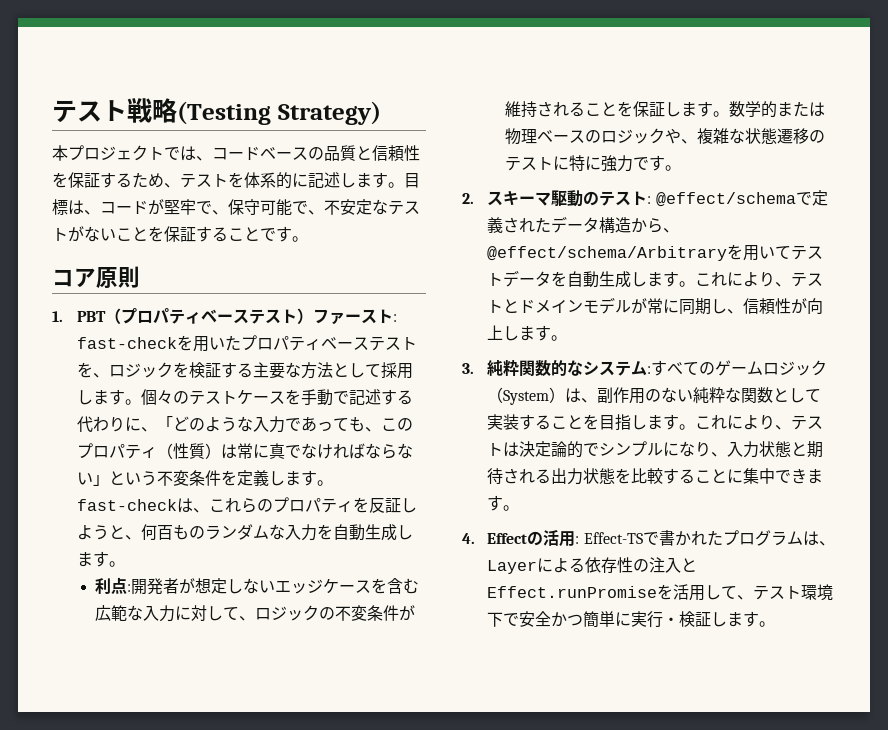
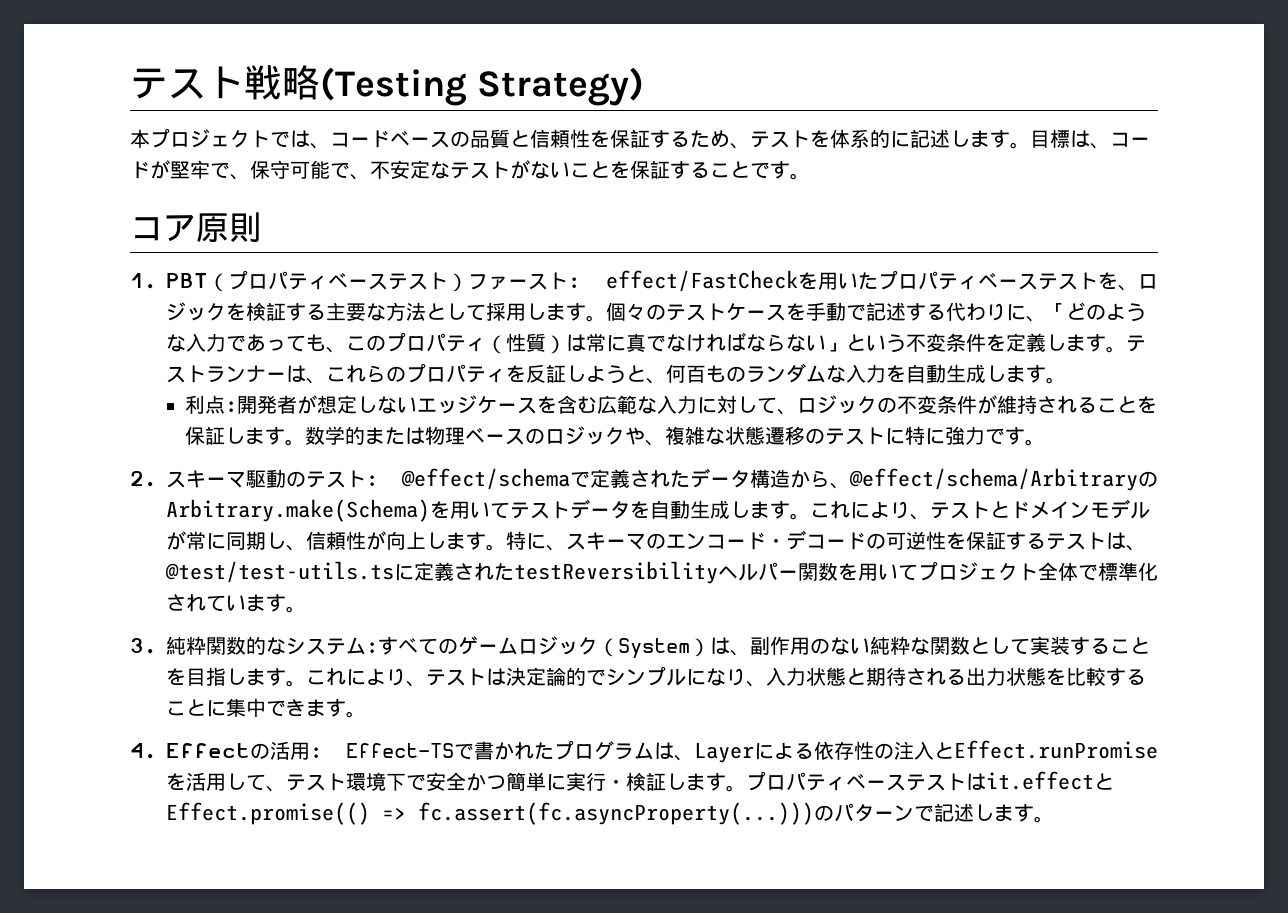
[77,337,178,349] fast-check -> [606,270,798,292] effect/FastCheck
[77,499,178,511] fast-check -> [1126,335,1146,352] [166,365,286,383] テストランナー
(728, 253) none -> [1138,471,1158,487] [166,499,430,522] のArbitrary.make(Schema)
(568, 338) none -> [506,530,1146,551] [165,561,1158,584] [166,594,306,613] 特に、スキーマのエンコード・デコードの可逆性を保証するテストは、@test/test-utils.tsに定義されたtestReversibilityヘルパー関数を用いてプロジェクト全体で標準化されています。
(776, 624) none -> [746,771,1114,791] [166,802,1054,825] プロパティベーステストはit.effectとEffect.promise(() => fc.assert(fc.asyncProperty(...)))のパターンで記述します。

